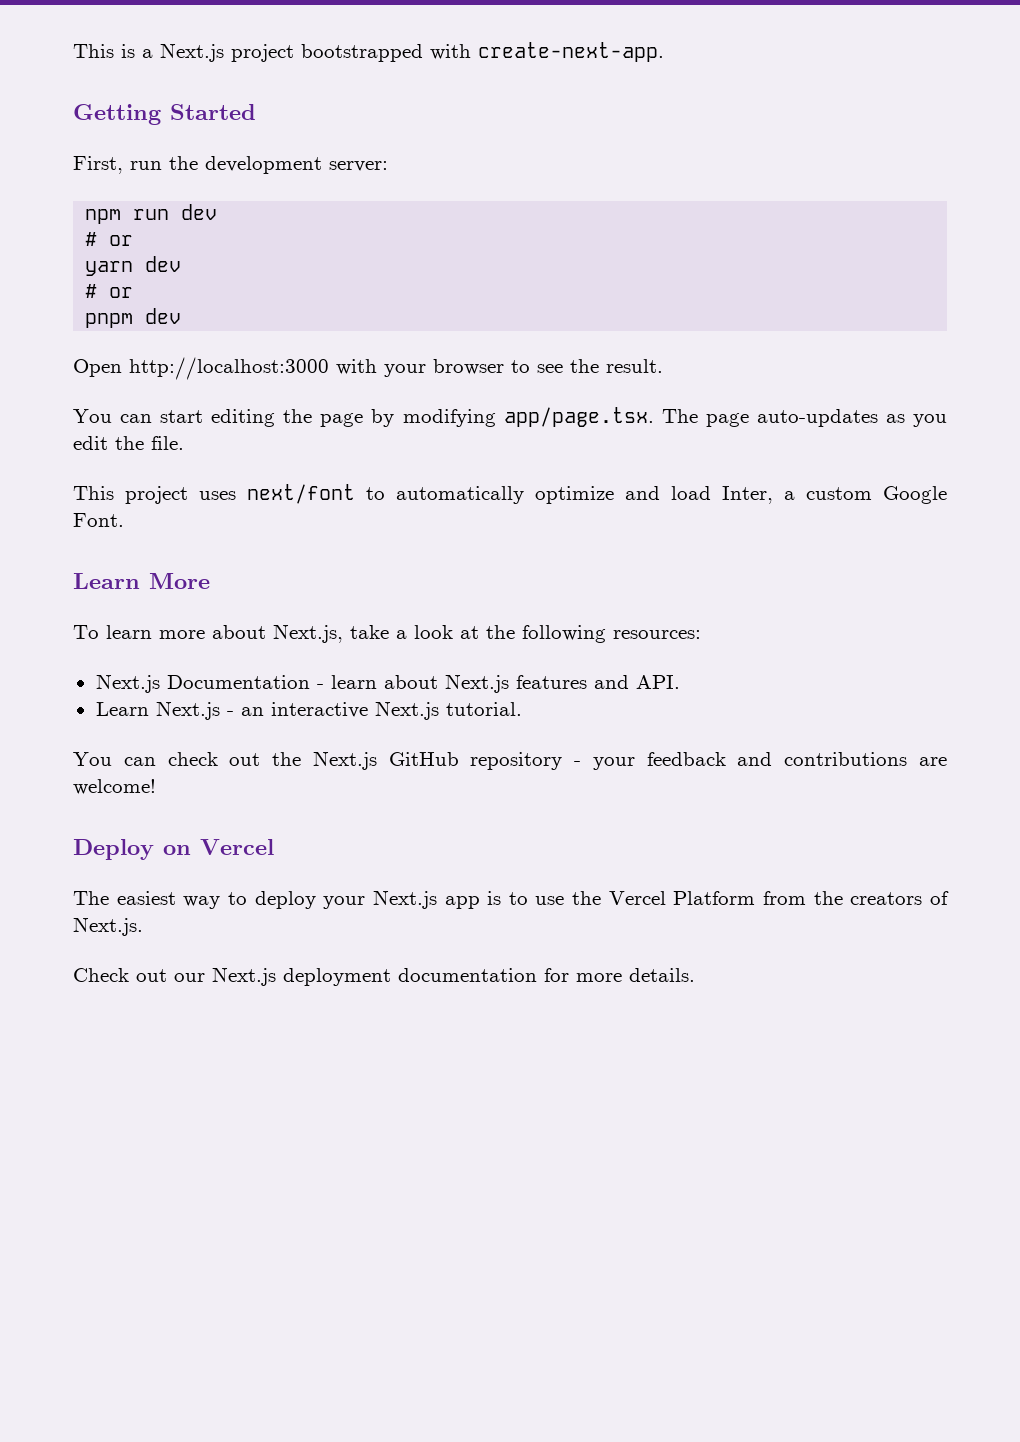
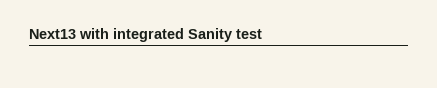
[73,42,664,62] [73,104,256,125] [73,156,388,174] [85,204,218,224] [85,232,134,246] [85,256,182,276] [85,284,134,298] [85,308,182,328] [73,357,663,380] [73,407,948,427] [73,436,184,450] [73,484,947,504] [73,513,124,527] [73,573,210,589] [73,624,701,643] [95,674,680,693] [95,701,522,720] [73,751,947,770] [73,779,156,795] [73,839,274,860] [73,890,949,909] [73,917,143,936] [73,967,695,986] This is a Next.js project bootstrapped with create-next-app. // Getting Started // First, run the development server: // npm run dev // # or // yarn dev // # or // pnpm dev // Open http://localhost:3000 with your browser to see the result. // You can start editing the page by modifying app/page.tsx. The page auto-updates as you edit the file. // This project uses next/font to automatically optimize and load Inter, a custom Google Font. // Learn More // To learn more about Next.js, take a look at the following resources: // Next.js Documentation - learn about Next.js features and API. // Learn Next.js - an interactive Next.js tutorial. // You can check out the Next.js GitHub repository - your feedback and contributions are welcome! // Deploy on Vercel // The easiest way to deploy your Next.js app is to use the Vercel Platform from the creators of Next.js. // Check out our Next.js deployment documentation for more details. -> [29,28,262,42] Next13 with integrated Sanity test

